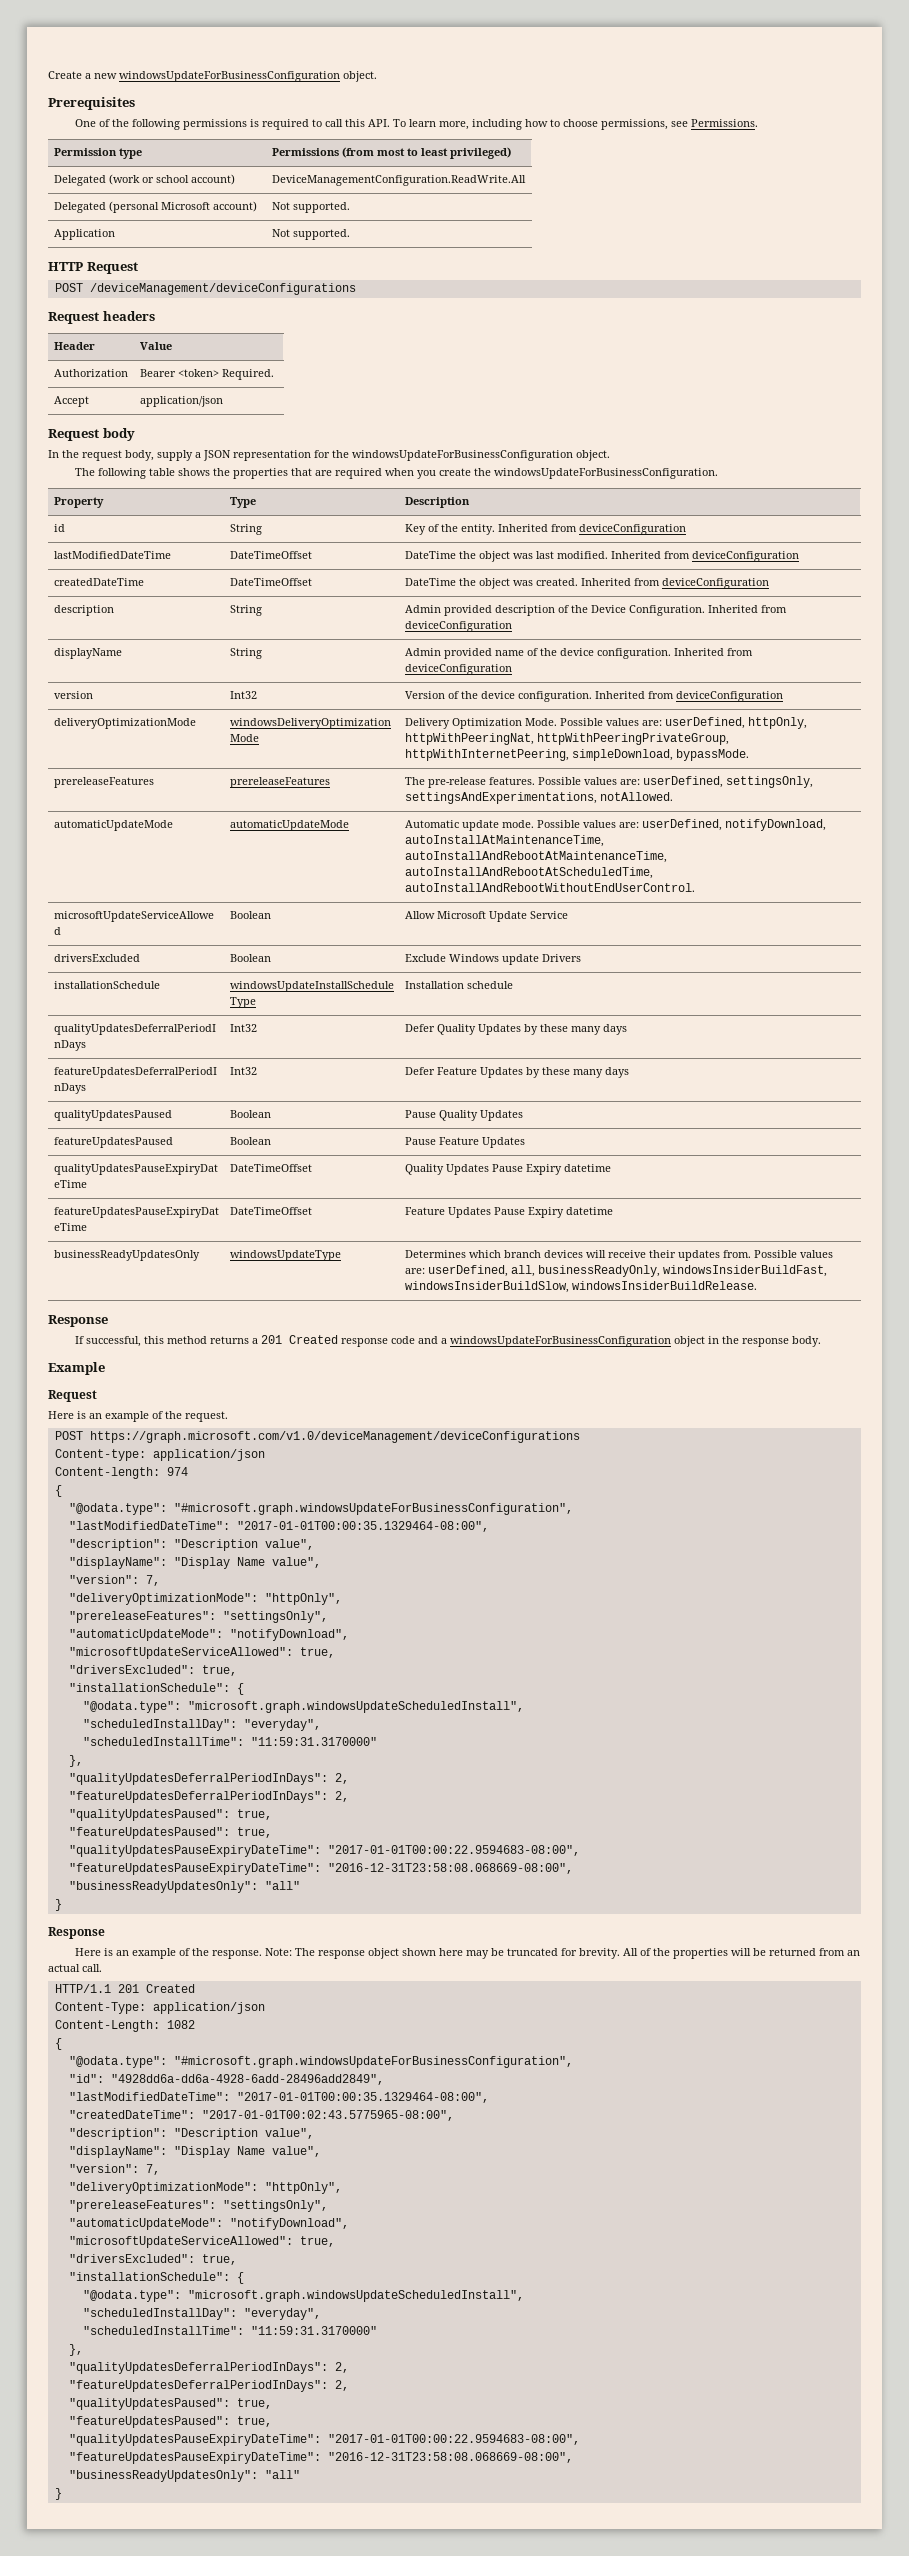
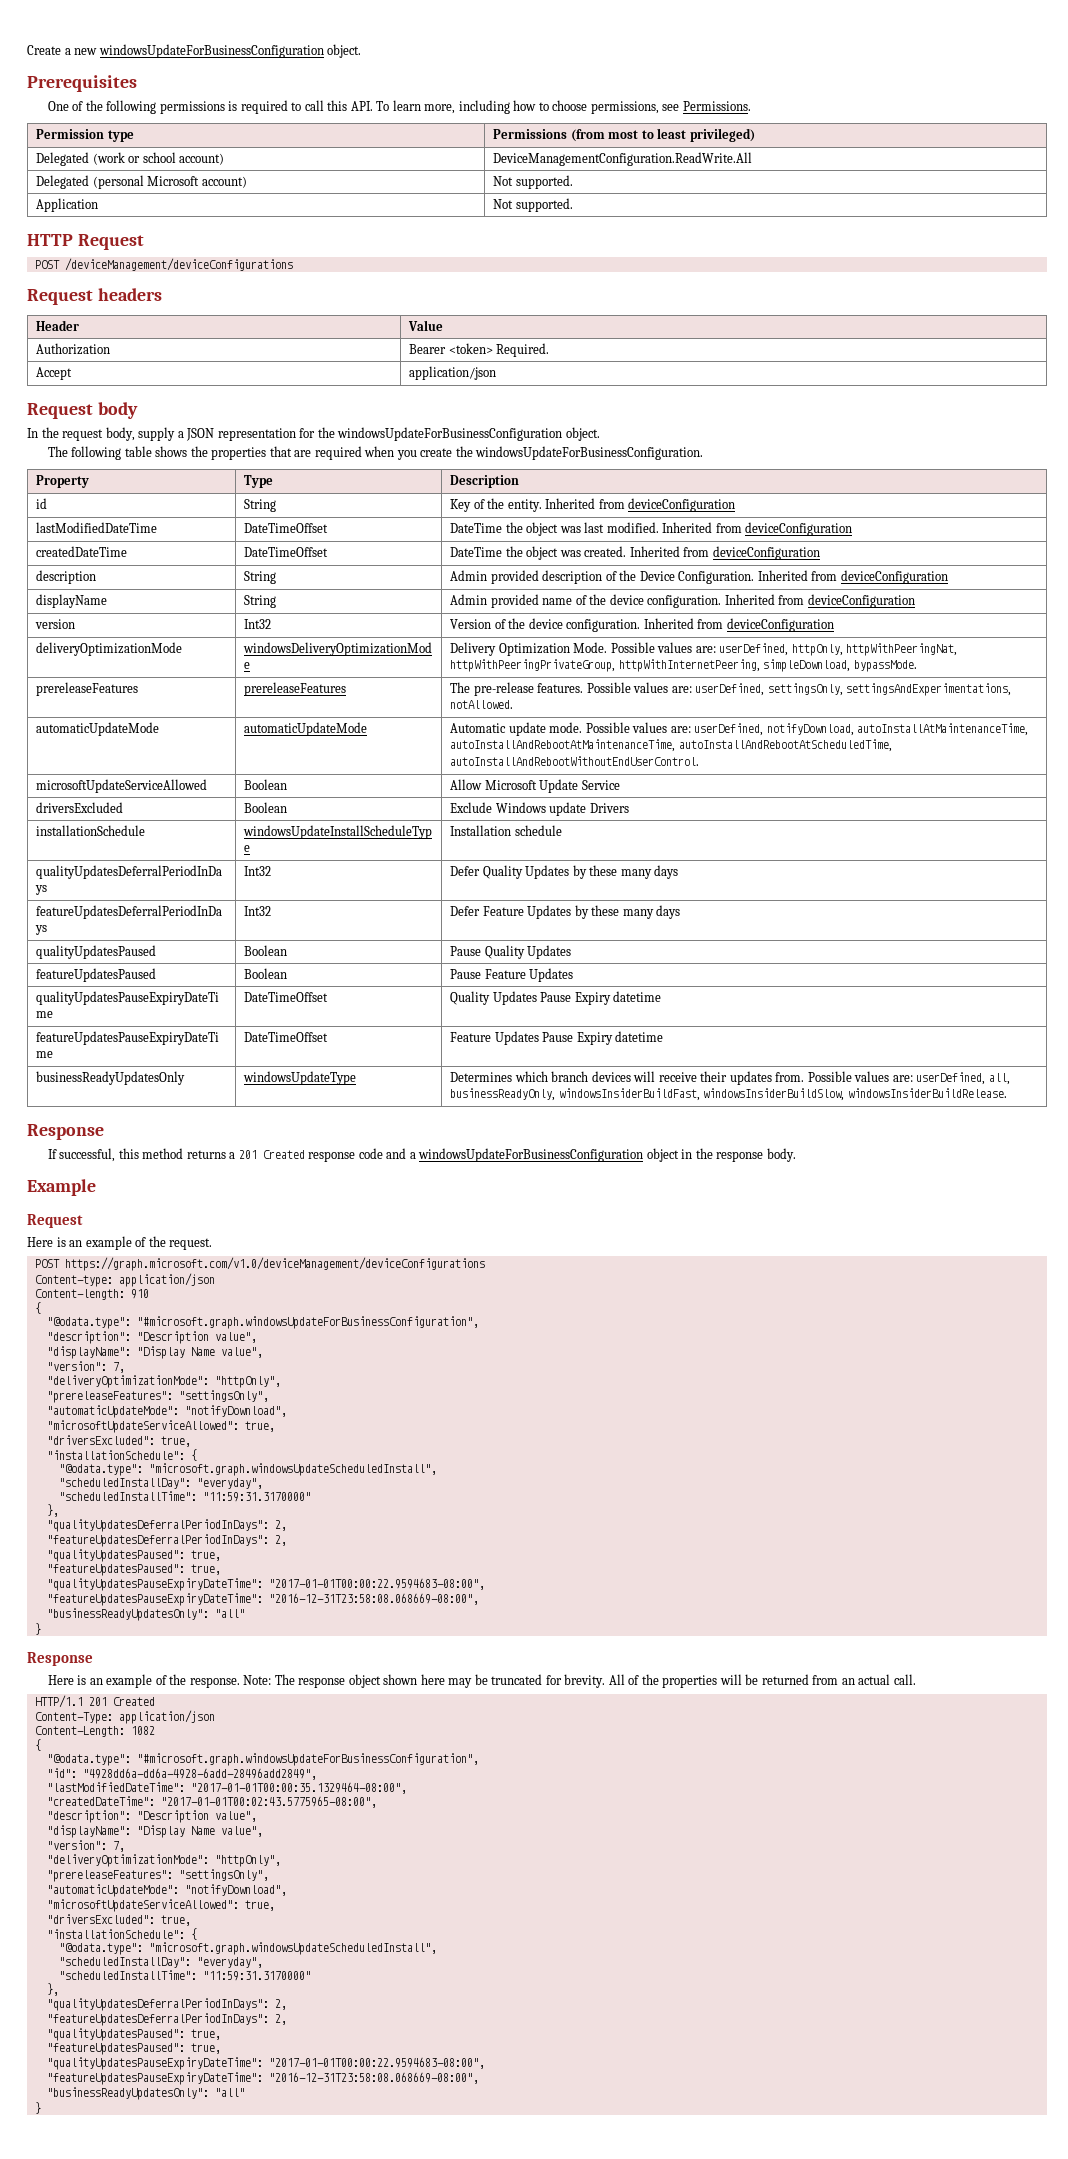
[166,1467,188,1476] [54,1485,62,1497] [68,1503,573,1515] [68,1521,489,1532] 974 // { // "@odata.type": "#microsoft.graph.windowsUpdateForBusinessConfiguration", // "lastModifiedDateTime": "2017-01-01T00:00:35.1329464-08:00", -> [130,1289,149,1299] [34,1302,41,1314] [46,1316,479,1329] 910 // { // "@odata.type": "#microsoft.graph.windowsUpdateForBusinessConfiguration",

